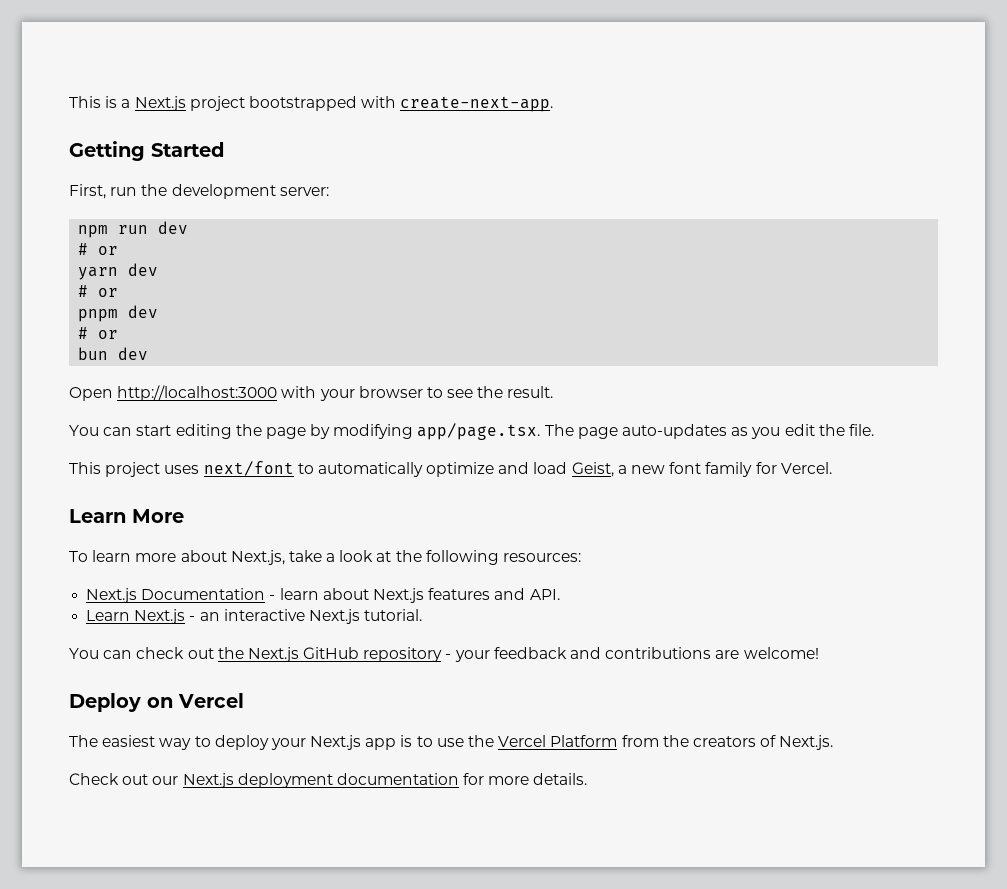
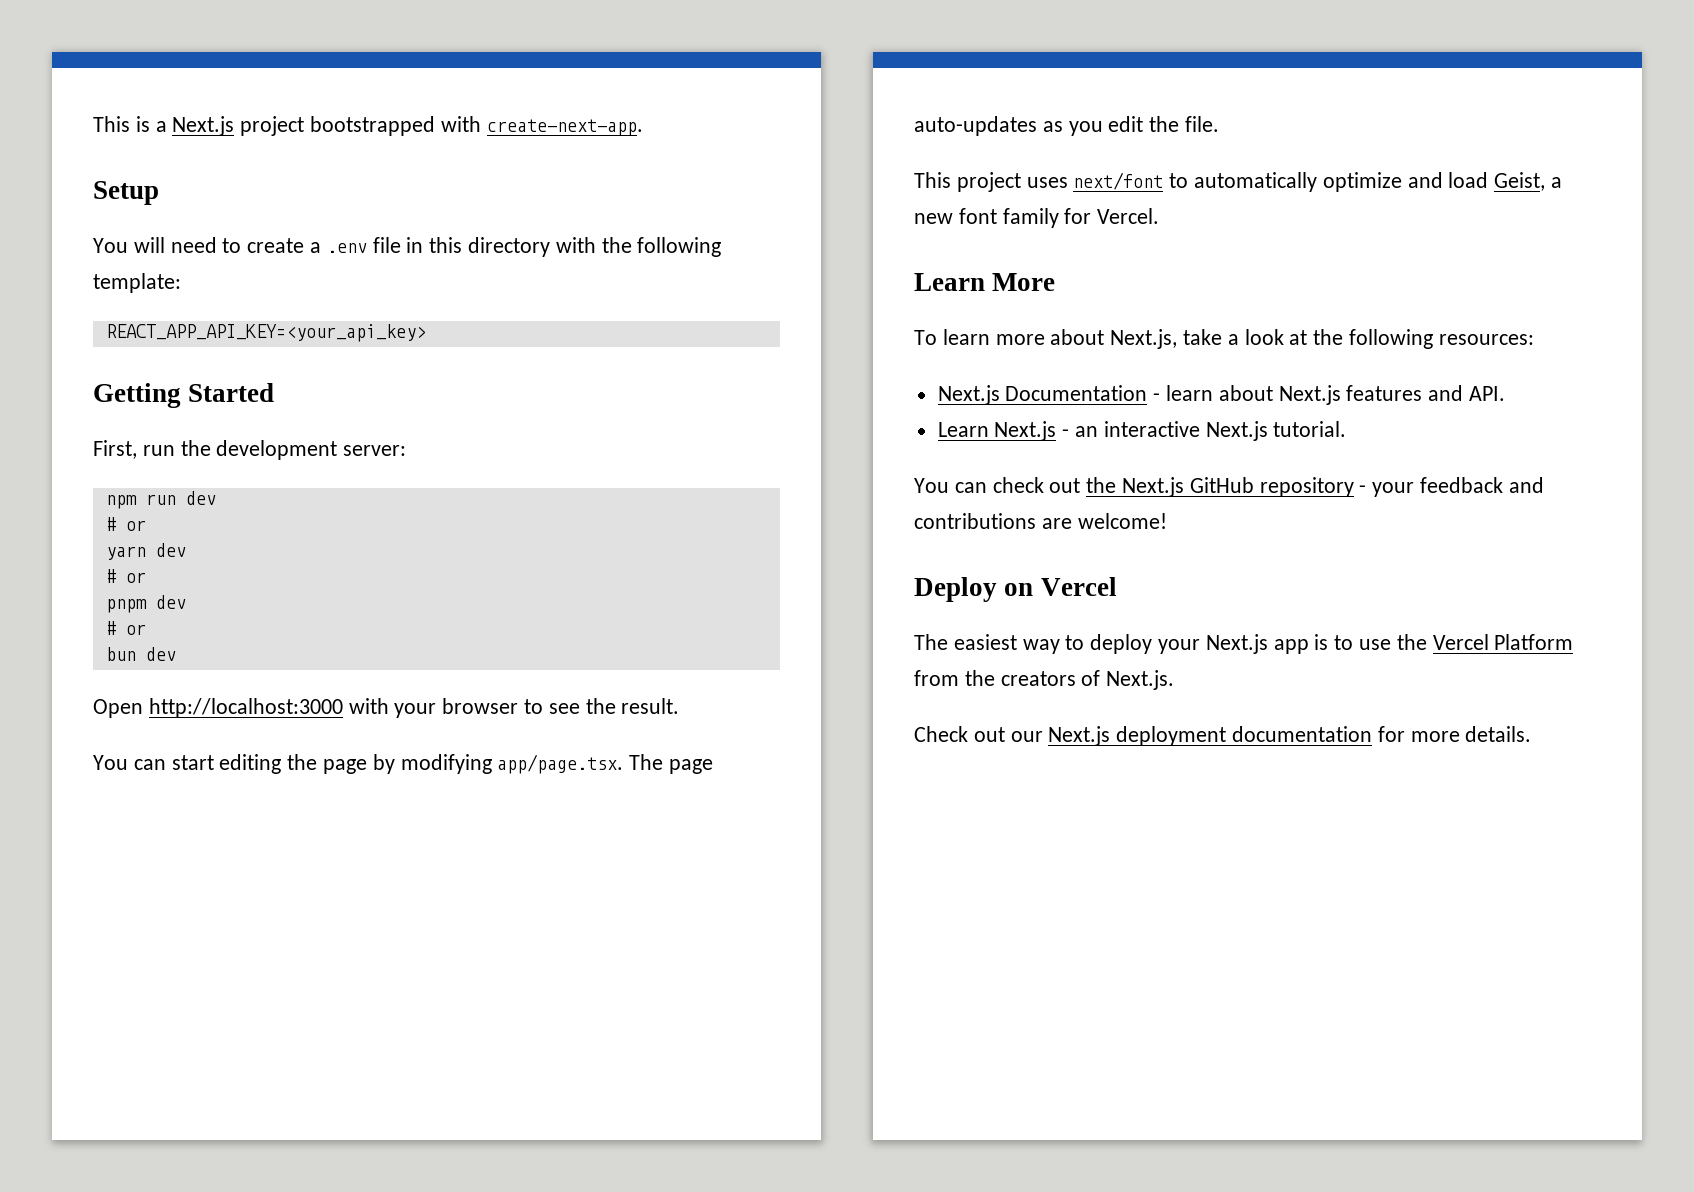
(554, 104) none -> [93,181,159,205] [93,237,722,257] [93,273,181,293] [105,324,426,342] // Setup // You will need to create a .env file in this directory with the following template: // REACT_APP_API_KEY=<your_api_key>

